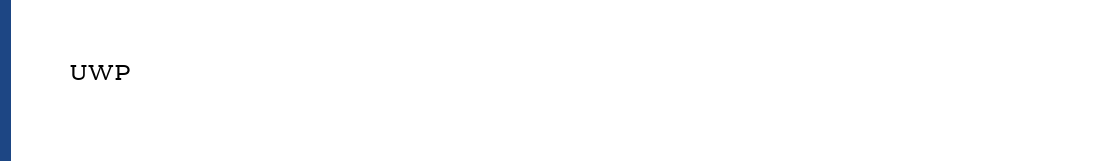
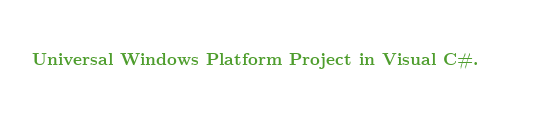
[69,65,131,80] UWP -> [32,53,478,70] Universal Windows Platform Project in Visual C#.

